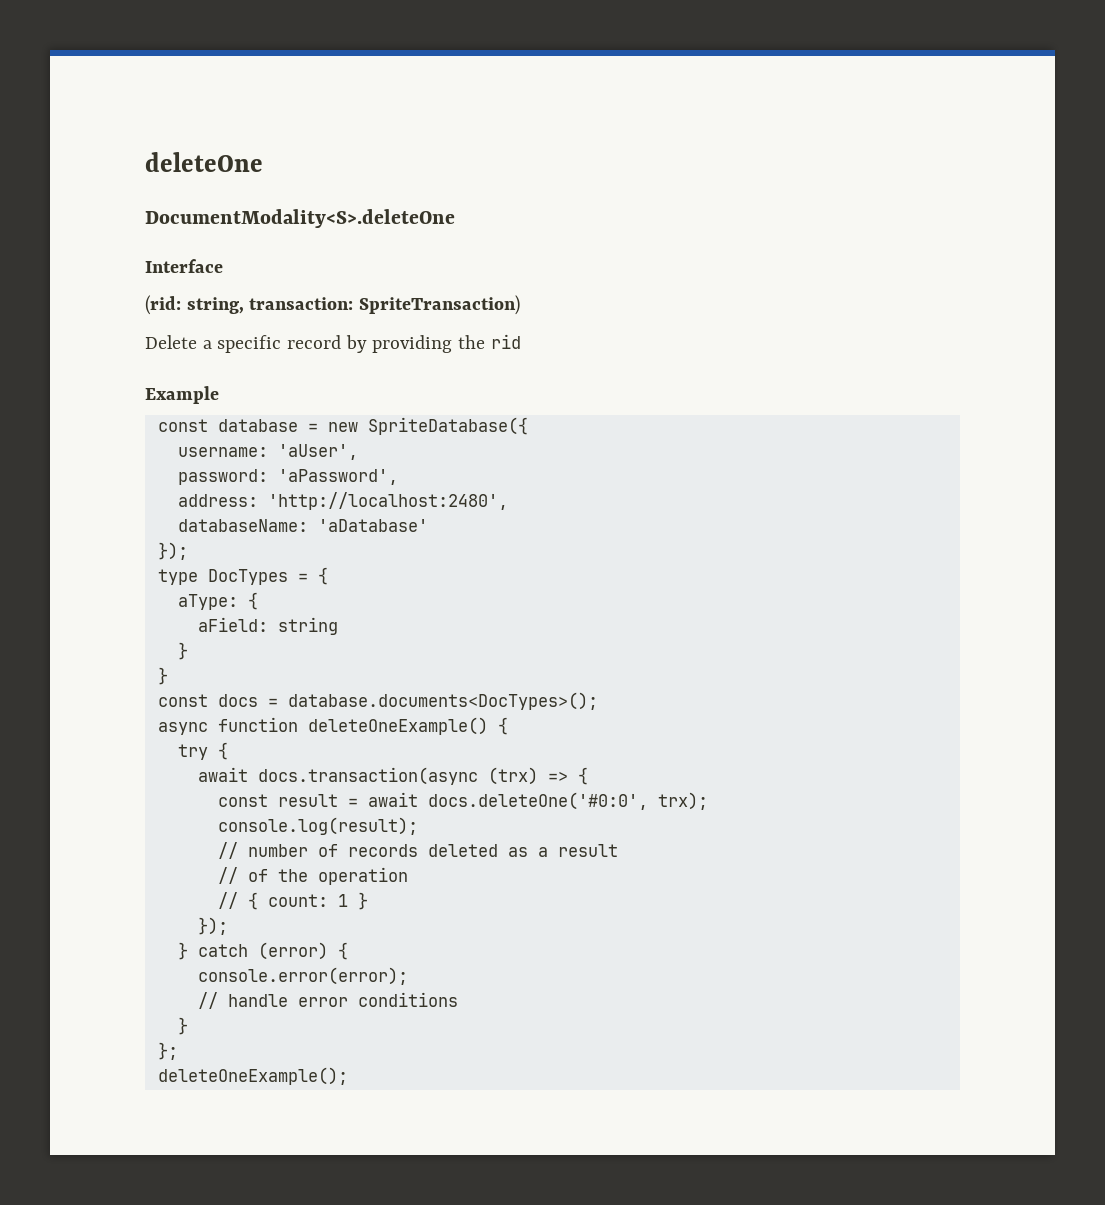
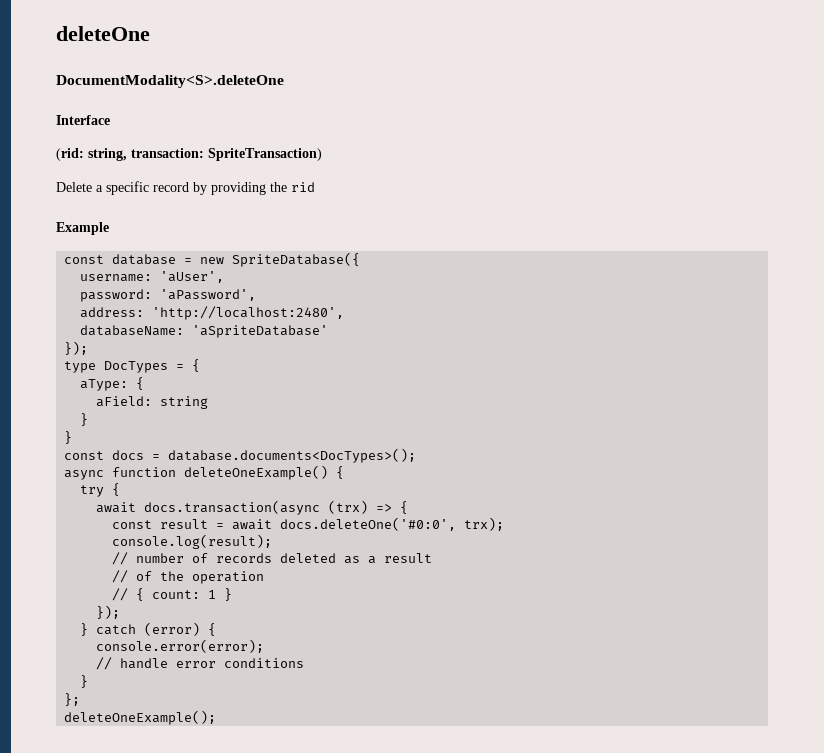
[317,519,428,532] 'aDatabase' -> [192,325,329,338] 'aSpriteDatabase'

